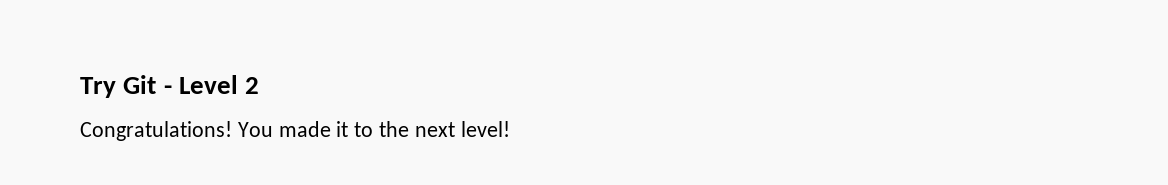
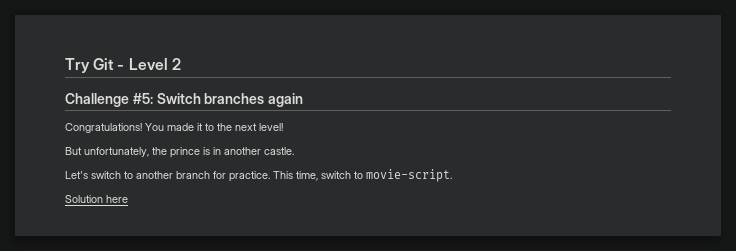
(260, 85) none -> [65,93,304,107] // Challenge #5: Switch branches again
(510, 129) none -> [65,147,294,158] [65,169,452,182] [65,195,128,203] // But unfortunately, the prince is in another castle. // Let's switch to another branch for practice. This time, switch to movie-script. // Solution here

